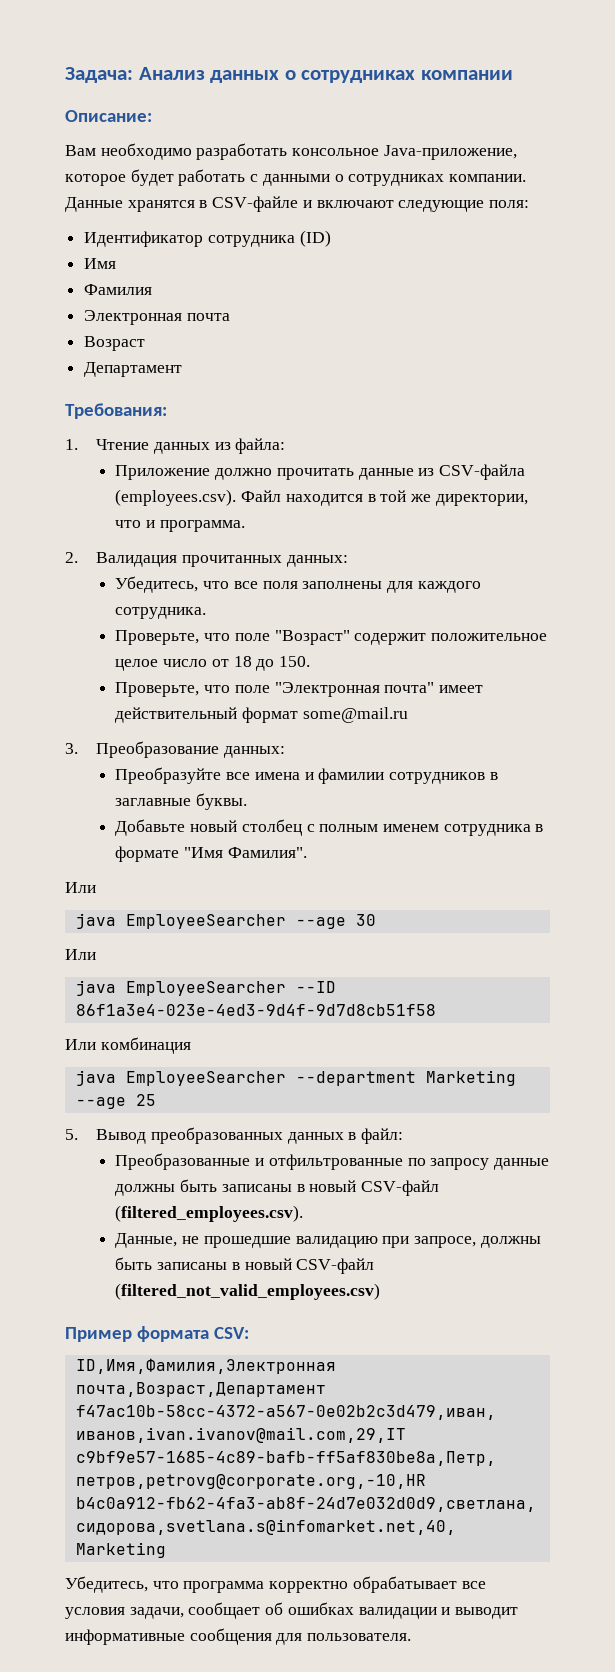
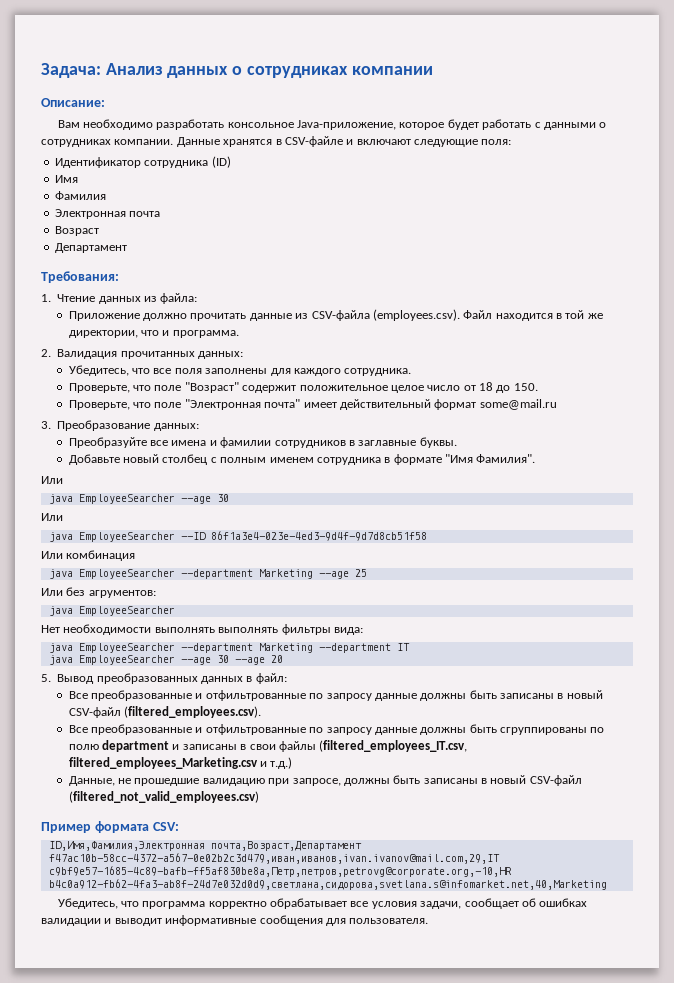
(156, 1100) none -> [41,587,156,598] [48,606,175,616] [41,624,363,635] [48,643,410,653] [48,655,283,665] // Или без агрументов: // java EmployeeSearcher // Нет необходимости выполнять выполнять фильтры вида: // java EmployeeSearcher --department Marketing --department IT // java EmployeeSearcher --age 30 --age 20
[115,1153,251,1170] Преобразованные -> [68,690,193,701] Все преобразованные
(304, 1213) none -> [68,724,605,735] [68,740,468,752] [68,757,293,769] // Все преобразованные и отфильтрованные по запросу данные должны быть сгруппированы по полю department и записаны в свои файлы (filtered_employees_IT.csv, filtered_employees_Marketing.csv и т.д.)

